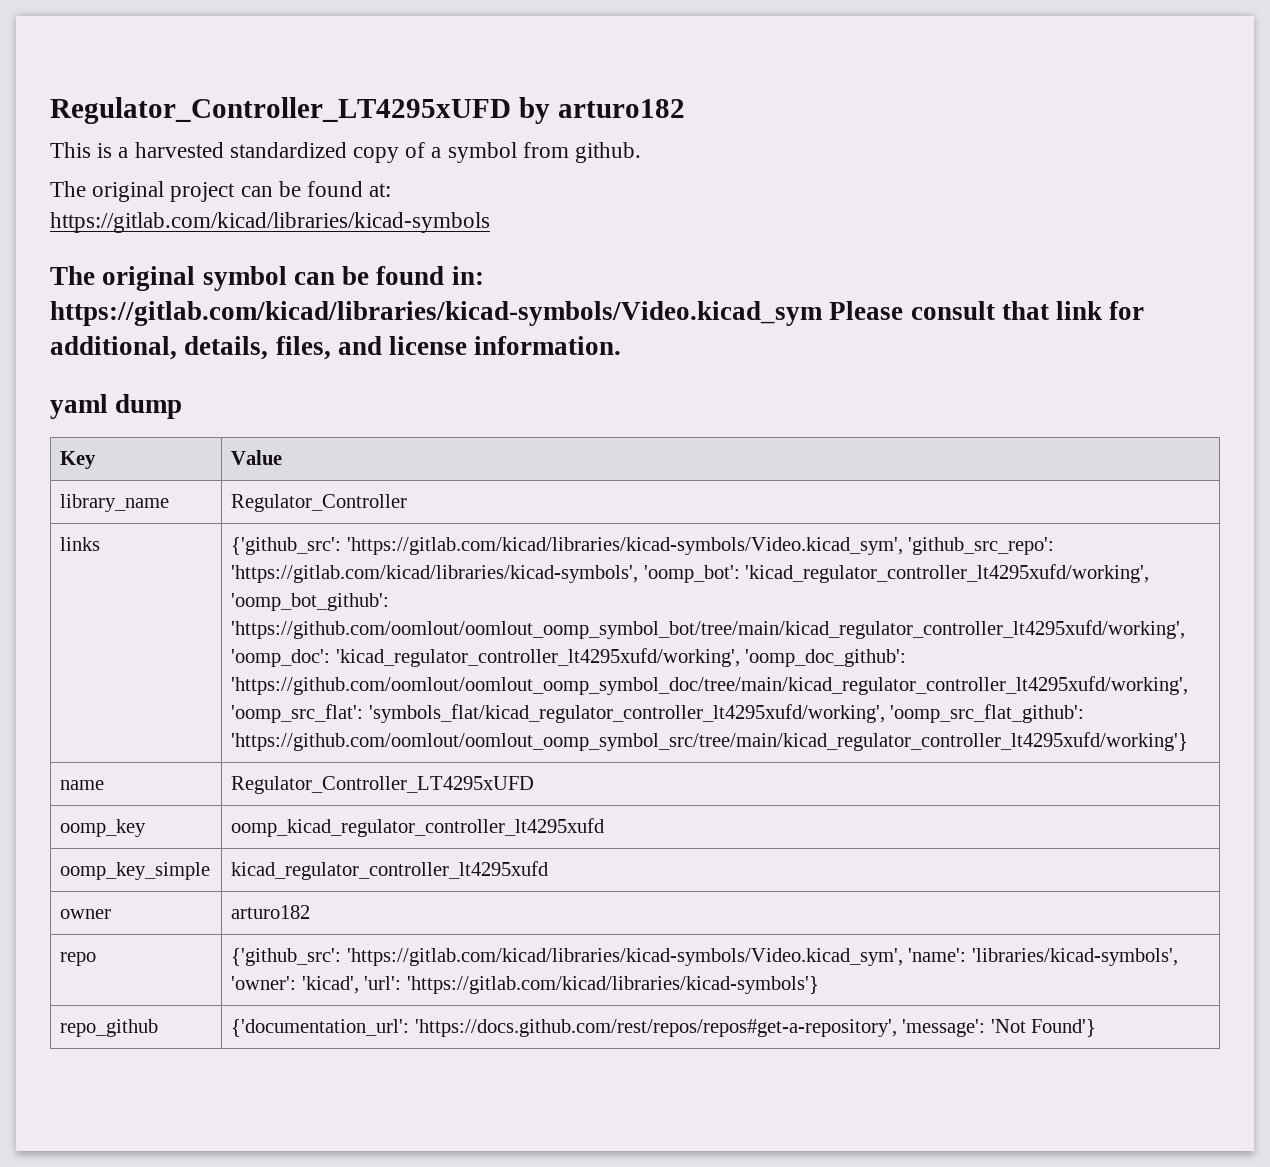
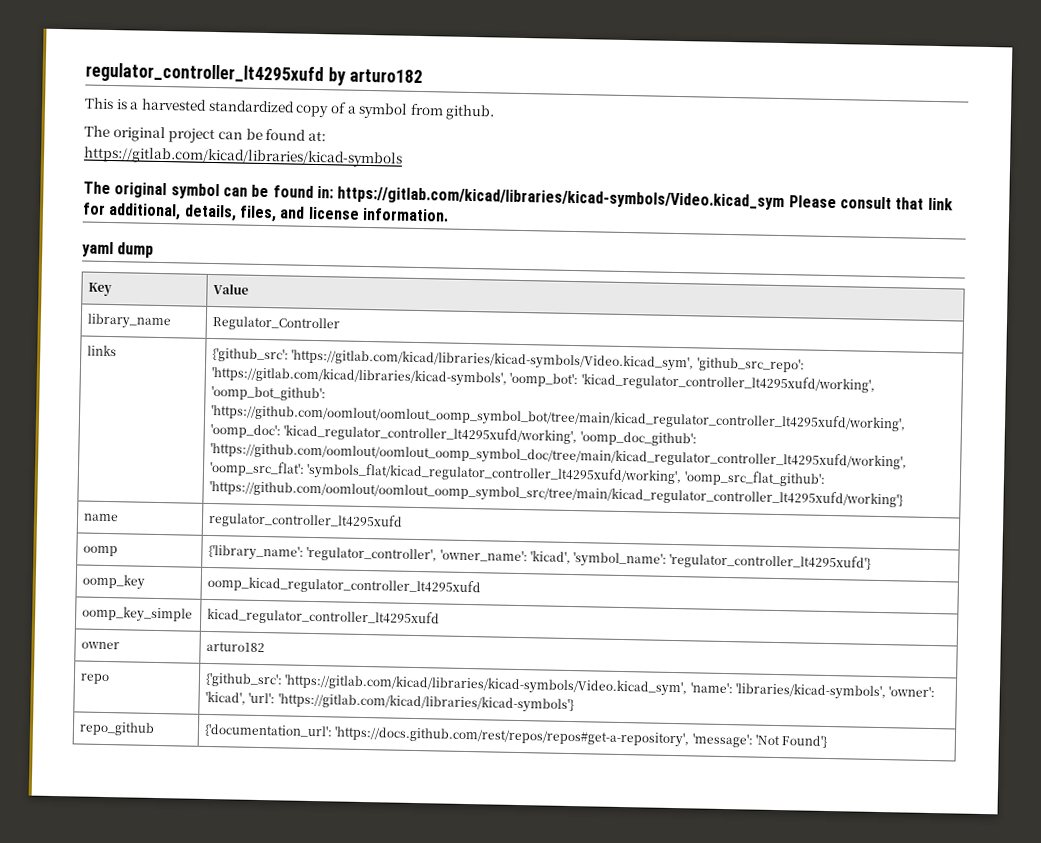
[50,97,511,124] Regulator_Controller_LT4295xUFD -> [85,62,324,86] regulator_controller_lt4295xufd
[231,776,535,794] Regulator_Controller_LT4295xUFD -> [208,511,404,530] [83,545,119,557] [208,544,872,571] regulator_controller_lt4295xufd // oomp | {'library_name': 'regulator_controller', 'owner_name': 'kicad', 'symbol_name': 'regulator_controller_lt4295xufd'}

